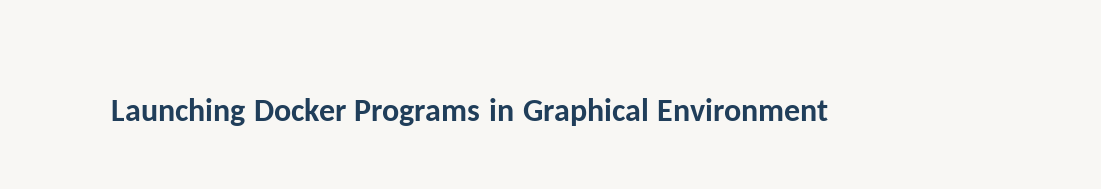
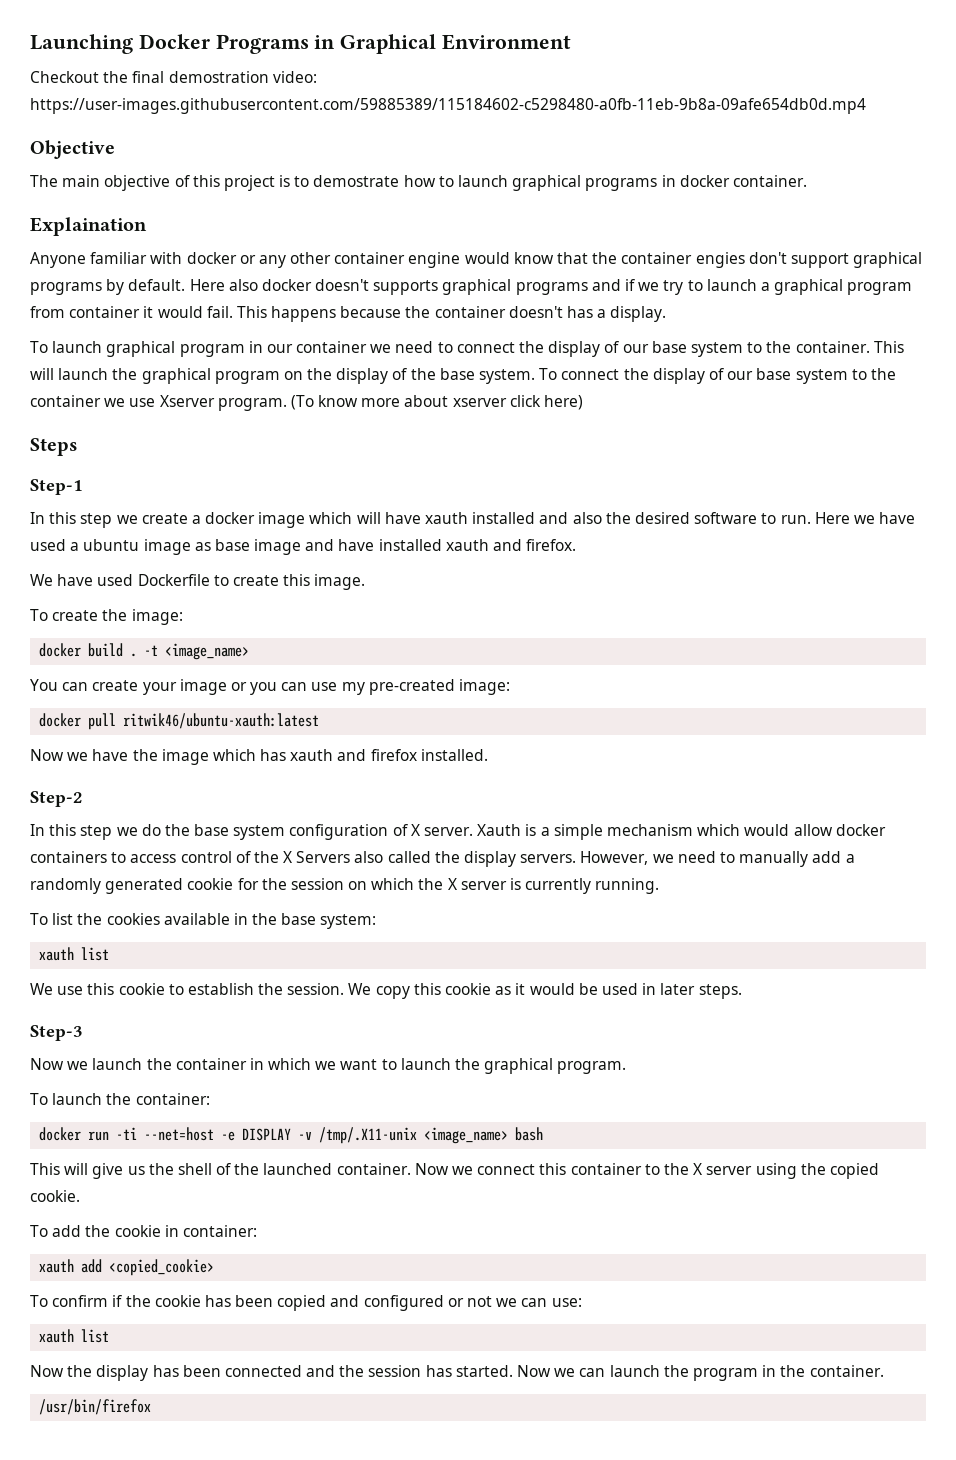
(829, 109) none -> [30,71,317,83] [30,98,866,114] [30,140,115,159] [30,175,807,191] [30,217,147,236] [30,252,923,268] [30,279,913,295] [30,306,667,322] [30,341,904,357] [30,368,896,384] [30,395,584,411] [30,438,78,456] [30,479,83,495] [30,512,916,528] [30,539,577,555] [30,574,366,590] [30,609,183,625] [39,643,250,660] [30,679,511,695] [39,713,320,730] [30,749,488,765] [30,791,83,807] [30,824,886,840] [30,851,855,867] [30,878,660,894] [30,913,377,929] [39,947,110,961] [30,983,742,999] [30,1025,83,1041] [30,1058,627,1074] [30,1093,210,1105] [39,1127,544,1144] [30,1163,879,1179] [30,1190,80,1202] [30,1225,257,1237] [39,1259,215,1276] [30,1295,582,1311] [39,1329,110,1343] [30,1365,884,1381] [39,1399,152,1415] // Checkout the final demostration video: https://user-images.githubusercontent.com/59885389/115184602-c5298480-a0fb-11eb-9b8a-09afe654db0d.mp4 // Objective // The main objective of this project is to demostrate how to launch graphical programs in docker container. // Explaination // Anyone familiar with docker or any other container engine would know that the container engies don't support graphical programs by default. Here also docker doesn't supports graphical programs and if we try to launch a graphical program from container it would fail. This happens because the container doesn't has a display. // To launch graphical program in our container we need to connect the display of our base system to the container. This will launch the graphical program on the display of the base system. To connect the display of our base system to the container we use Xserver program. (To know more about xserver click here) // Steps // Step-1 // In this step we create a docker image which will have xauth installed and also the desired software to run. Here we have used a ubuntu image as base image and have installed xauth and firefox. // We have used Dockerfile to create this image. // To create the image: // docker build . -t <image_name> // You can create your image or you can use my pre-created image: // docker pull ritwik46/ubuntu-xauth:latest // Now we have the image which has xauth and firefox installed. // Step-2 // In this step we do the base system configuration of X server. Xauth is a simple mechanism which would allow docker containers to access control of the X Servers also called the display servers. However, we need to manually add a randomly generated cookie for the session on which the X server is currently running. // To list the cookies available in the base system: // xauth list // We use this cookie to establish the session. We copy this cookie as it would be used in later steps. // Step-3 // Now we launch the container in which we want to launch the graphical program. // To launch the container: // docker run -ti --net=host -e DISPLAY -v /tmp/.X11-unix <image_name> bash // This will give us the shell of the launched container. Now we connect this container to the X server using the copied cookie. // To add the cookie in container: // xauth add <copied_cookie> // To confirm if the cookie has been copied and configured or not we can use: // xauth list // Now the display has been connected and the session has started. Now we can launch the program in the container. // /usr/bin/firefox

